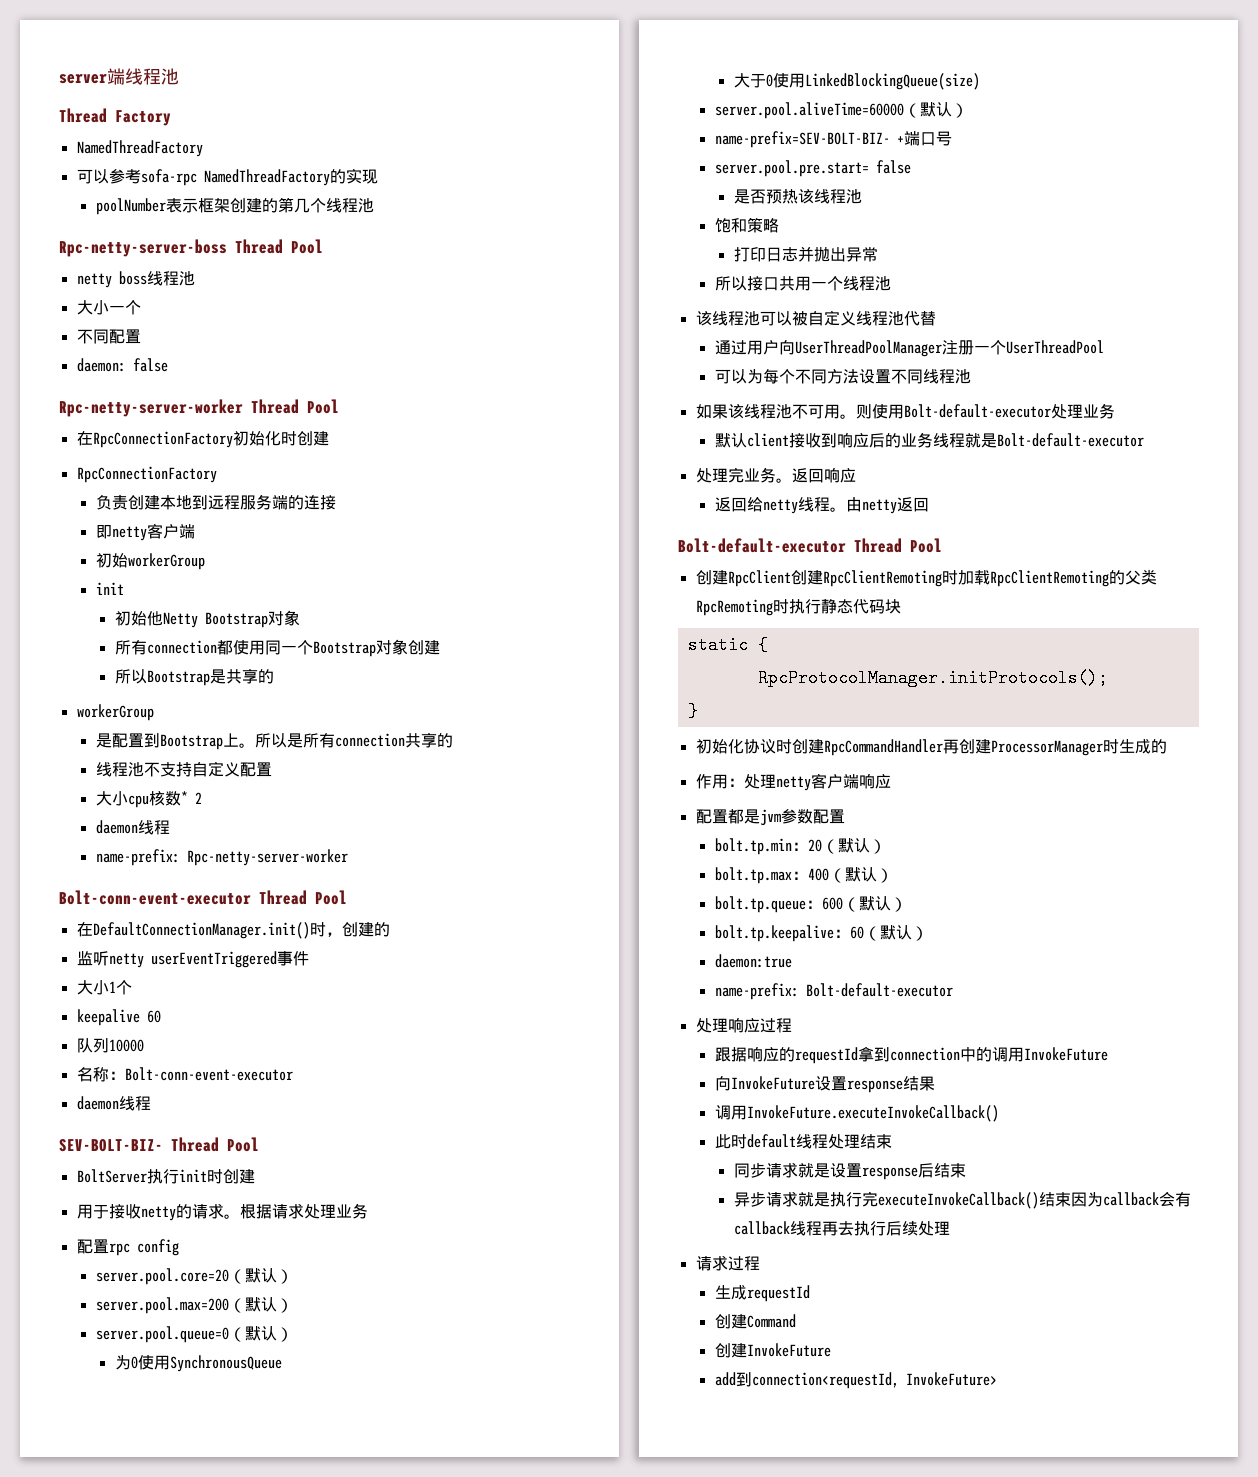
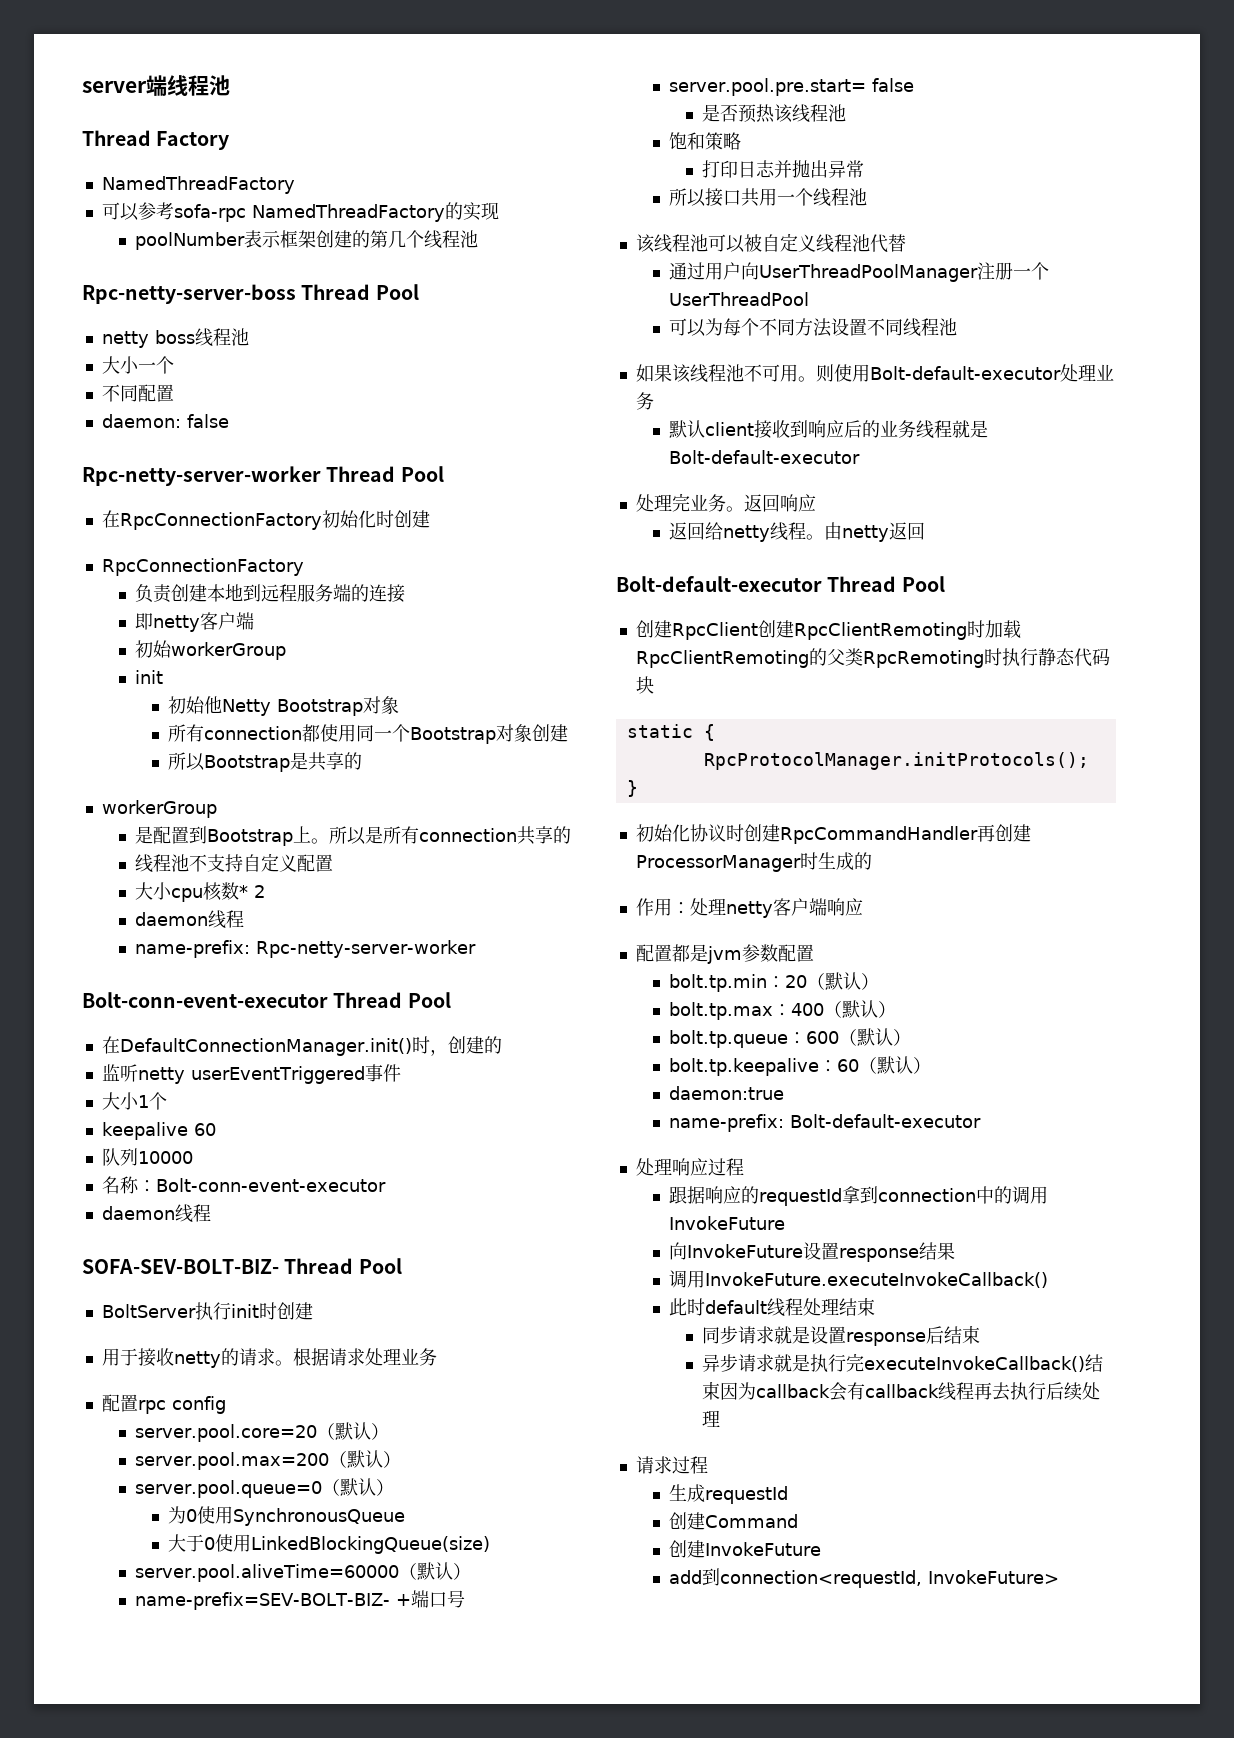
[59,1139,163,1152] SEV-BOLT-BIZ- -> [82,1259,279,1274] SOFA-SEV-BOLT-BIZ-

